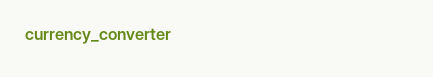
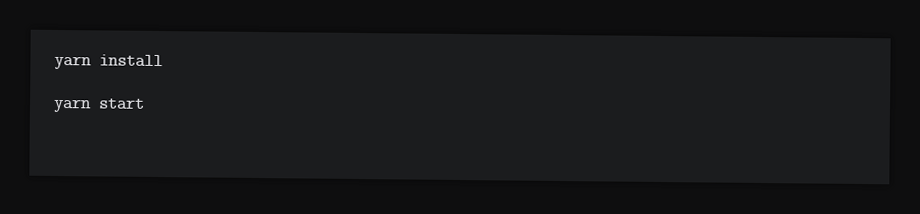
[25,28,171,44] currency_converter -> [54,54,163,70] [53,98,145,113] yarn install // yarn start

